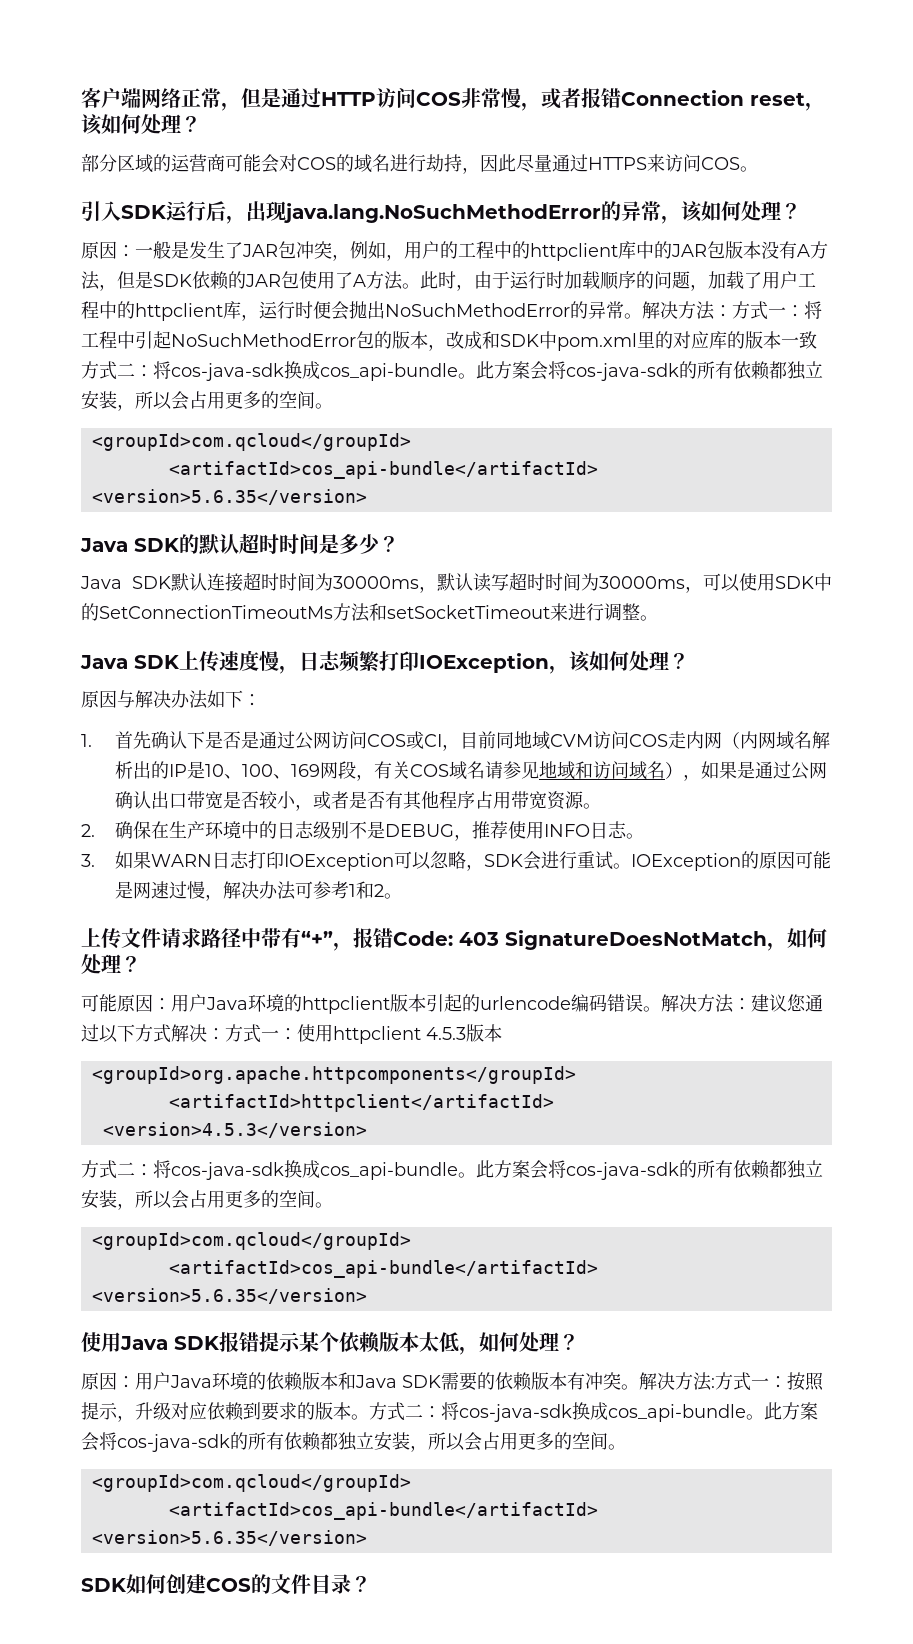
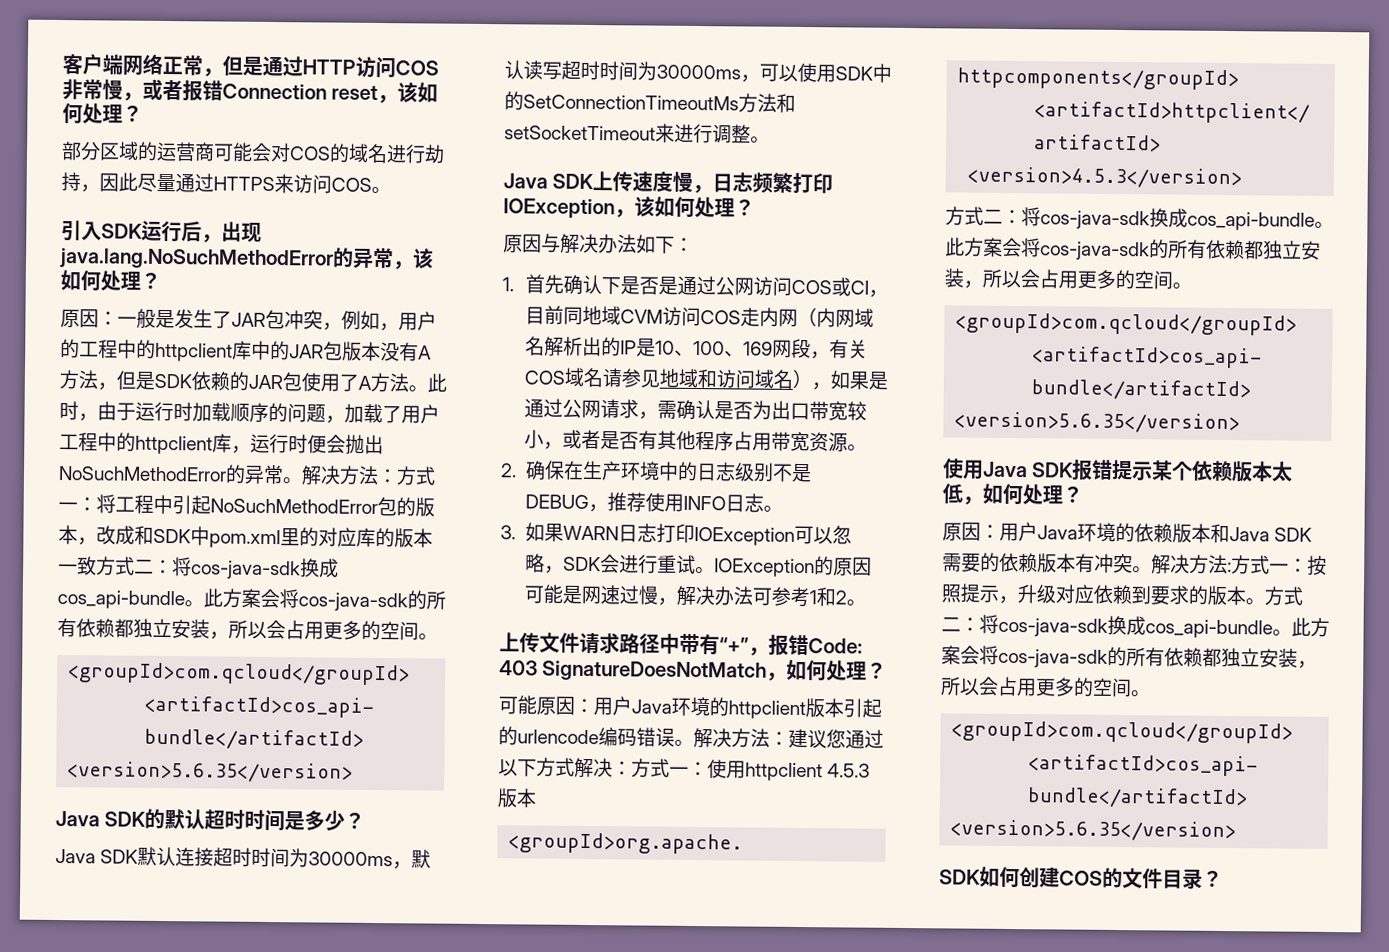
[115,791,152,809] 确认 -> [600,399,773,421] 请求，需确认是否为
[223,791,260,809] 是否 -> (849, 411) none

